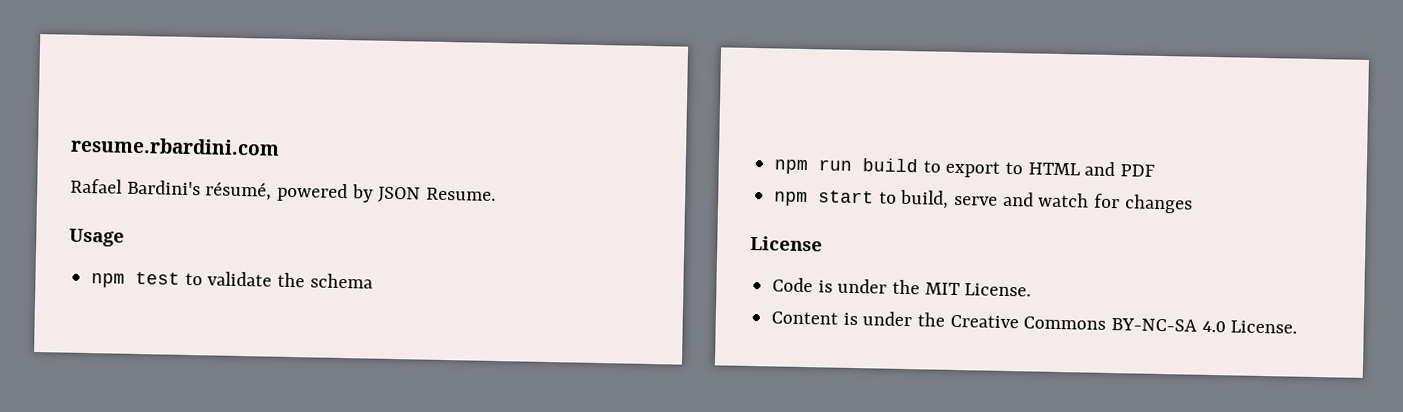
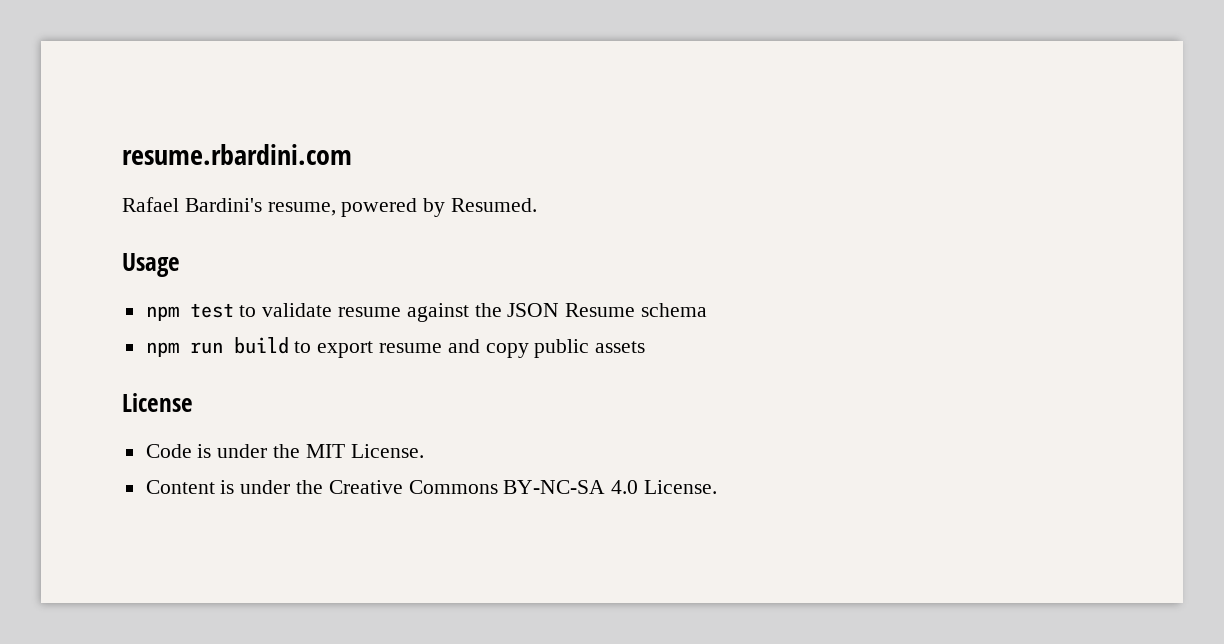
[205,181,273,201] résumé, -> [267,202,336,216] resume,
[378,186,497,203] JSON Resume. -> [451,198,538,212] Resumed.
[277,272,306,288] the -> [338,303,636,322] resume against the JSON Resume
[1005,161,1156,177] [774,189,1193,214] to HTML and PDF // npm start to build, serve and watch for changes -> [379,339,646,358] resume and copy public assets

